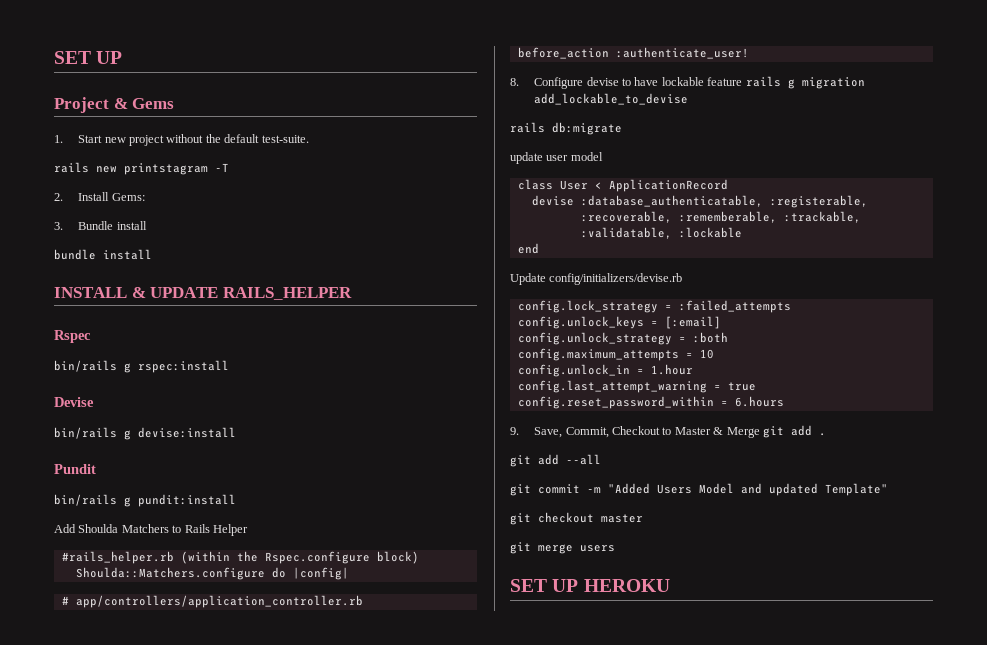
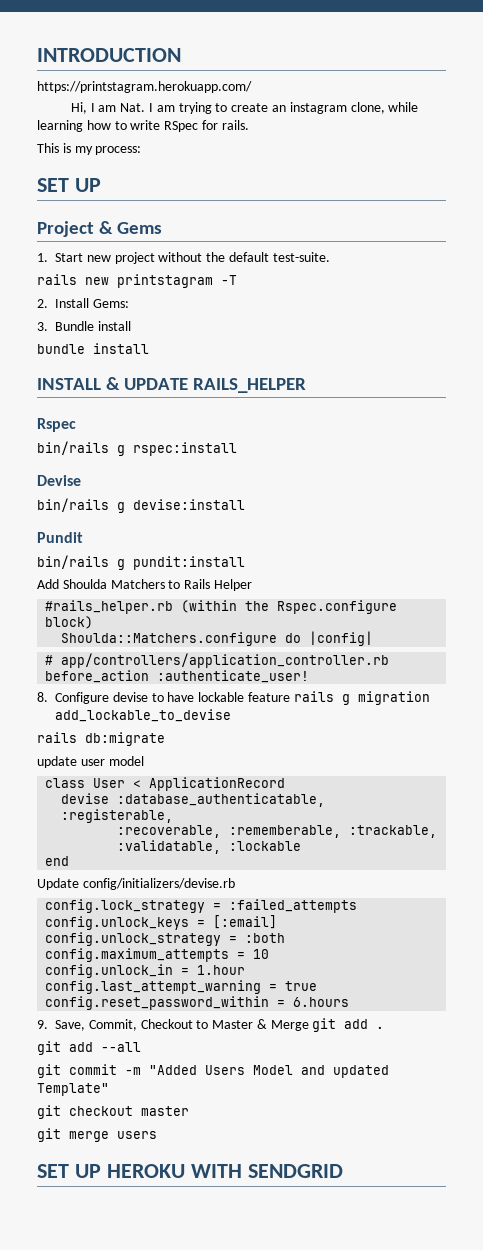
(54, 57) none -> [37,48,181,62] [37,81,252,93] [70,102,419,114] [37,120,249,132] [37,143,142,155] INTRODUCTION // https://printstagram.herokuapp.com/ // Hi, I am Nat. I am trying to create an instagram clone, while learning how to write RSpec for rails. // This is my process: //
(670, 585) none -> [190,1164,343,1178] WITH SENDGRID

